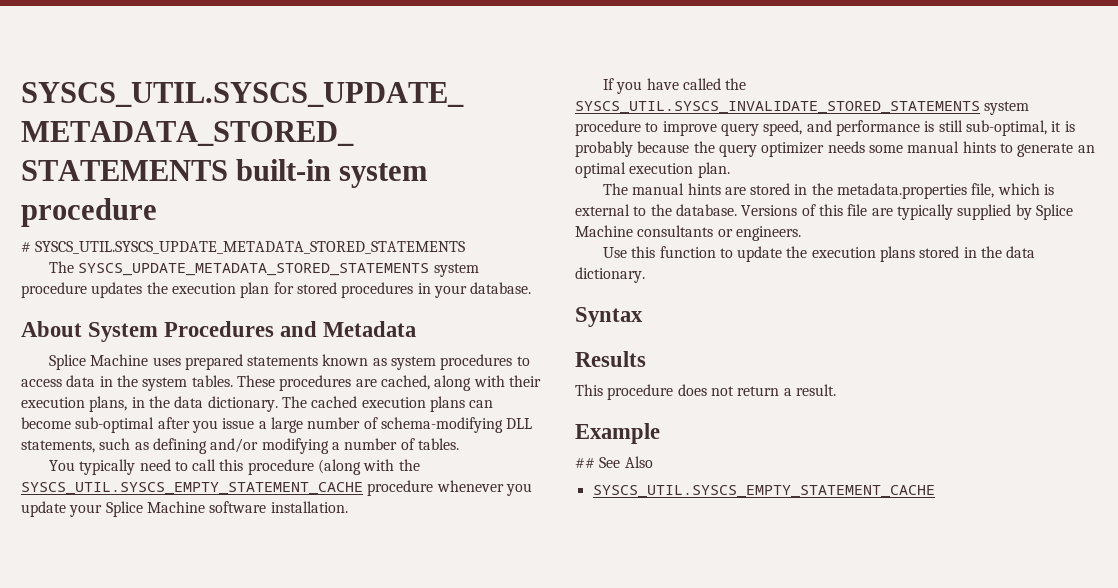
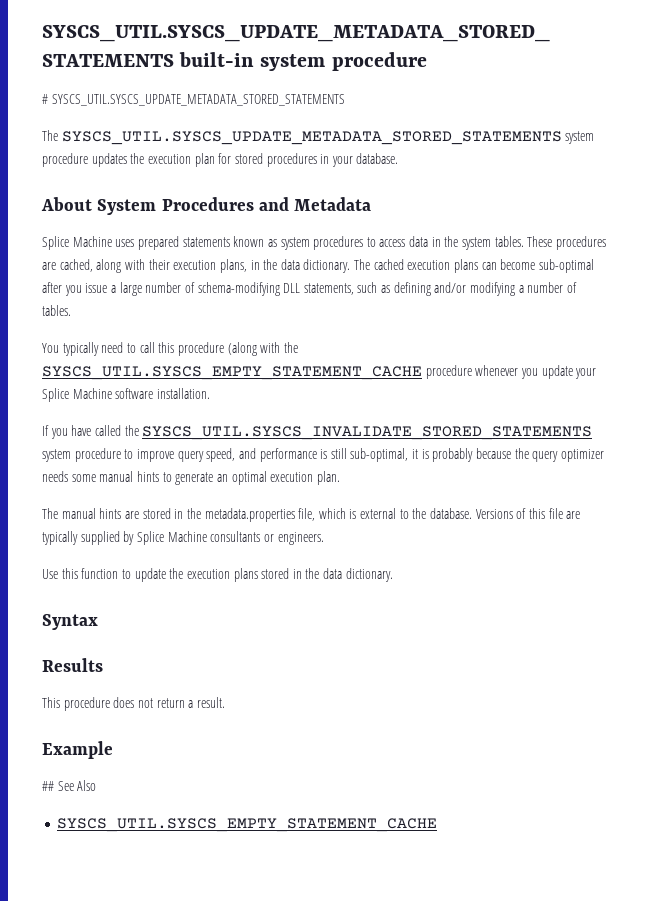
[78,263,430,276] SYSCS_UPDATE_METADATA_STORED_STATEMENTS -> [61,131,562,145] SYSCS_UTIL.SYSCS_UPDATE_METADATA_STORED_STATEMENTS

